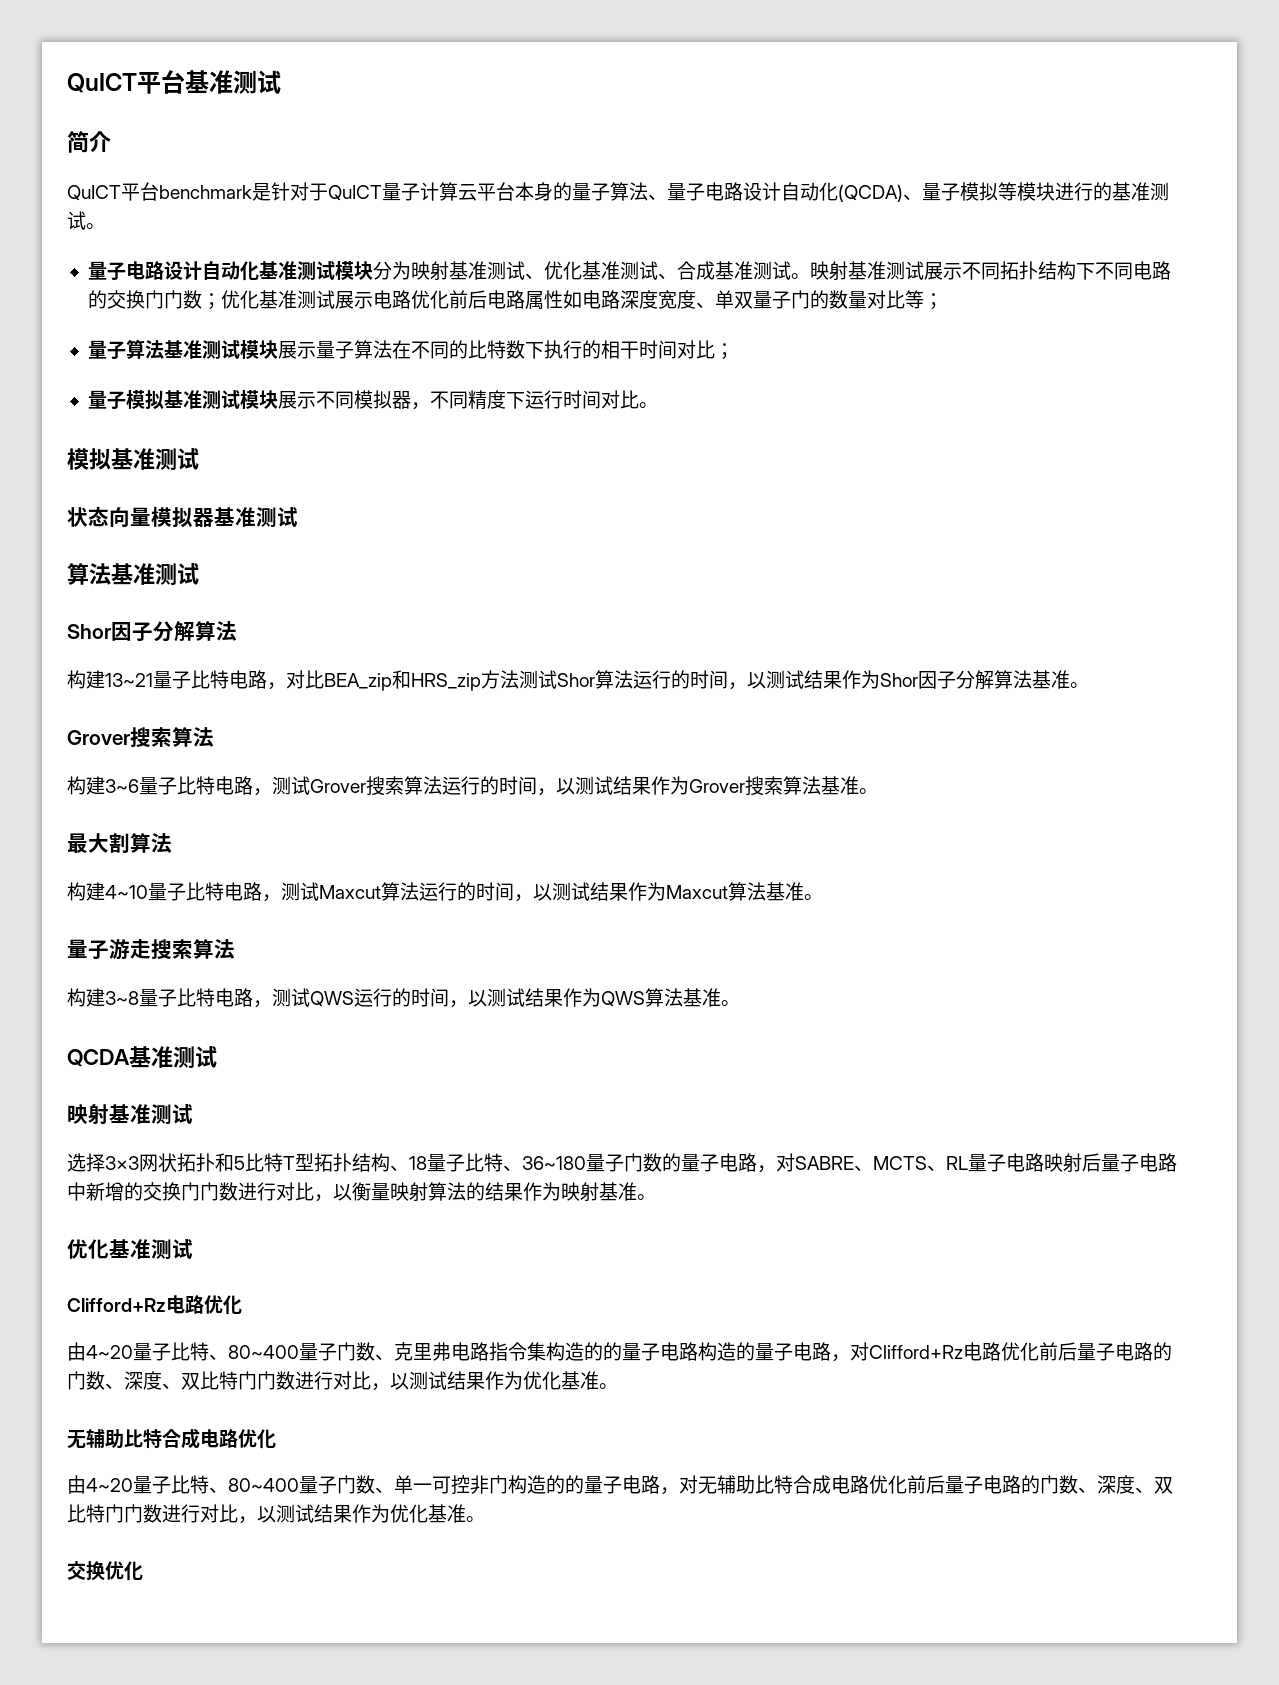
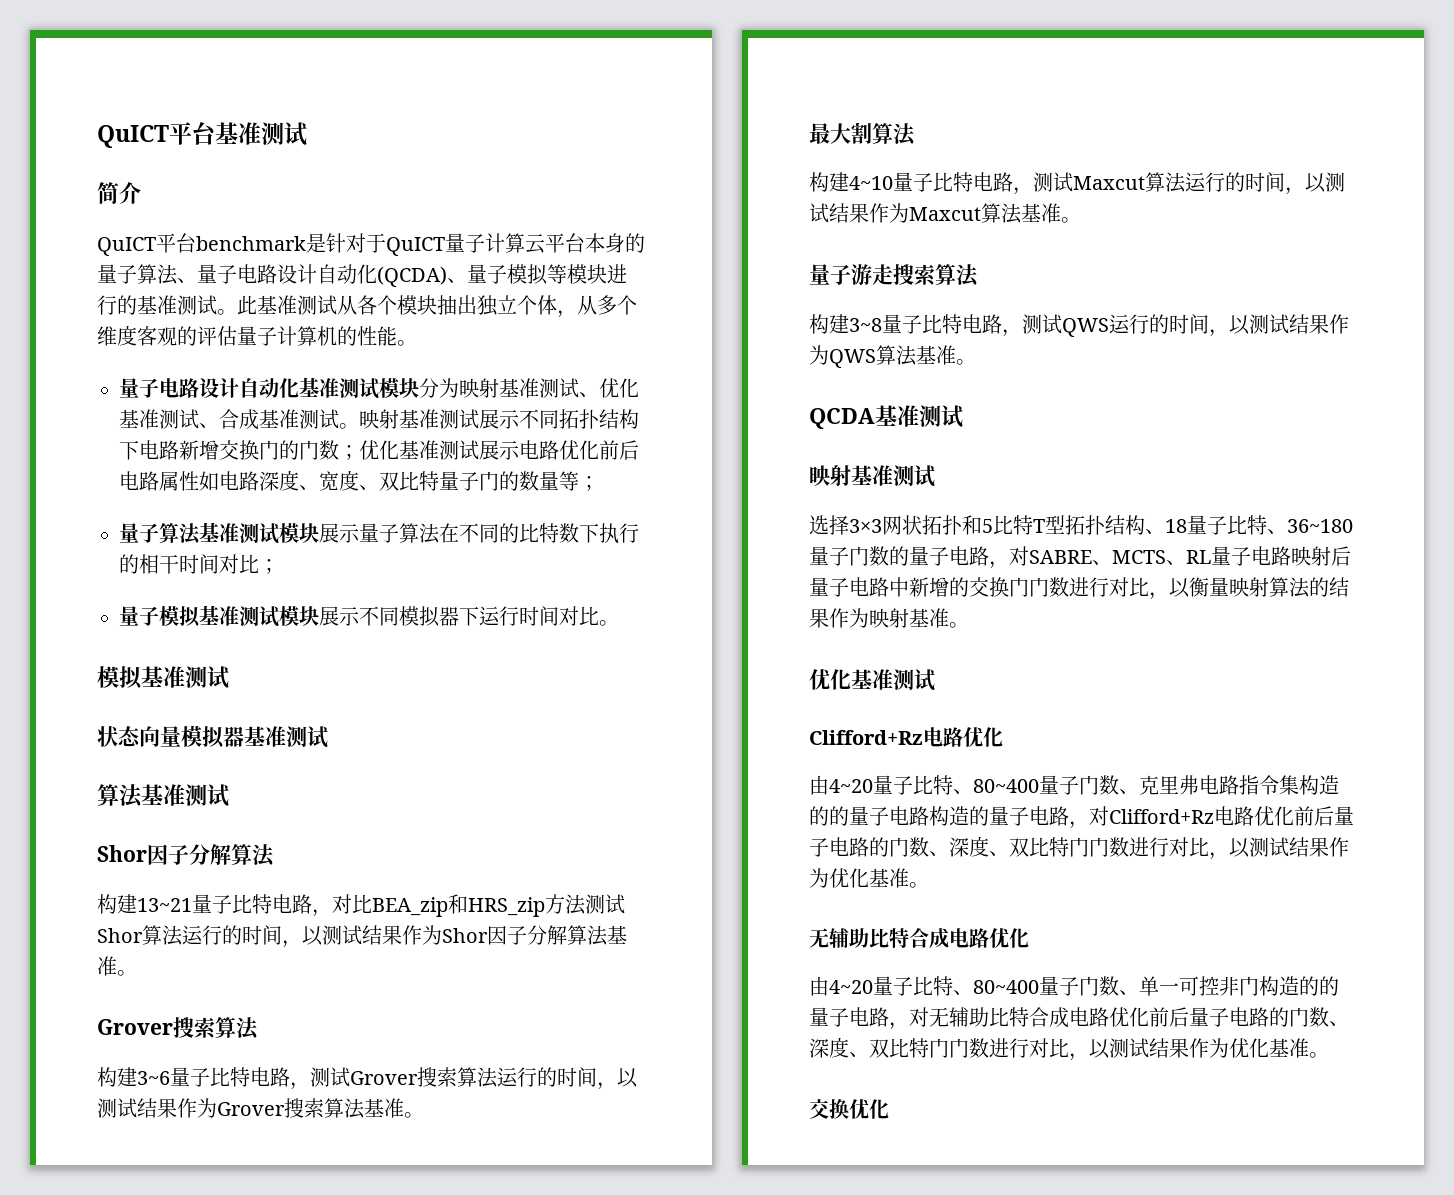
(105, 226) none -> [237,295,637,318] [97,325,417,346] 此基准测试从各个模块抽出独立个体，从多个维度客观的评估量子计算机的性能。
[1094,261,1171,280] [87,290,164,309] 不同电路的交换门 -> [139,440,299,460] 电路新增交换门的
[657,290,753,309] 宽度、单双 -> [299,470,439,491] 、宽度、双比特
[866,290,905,309] 对比 -> (559, 480) none
[410,390,506,410] ，不同精度 -> (459, 616) none

